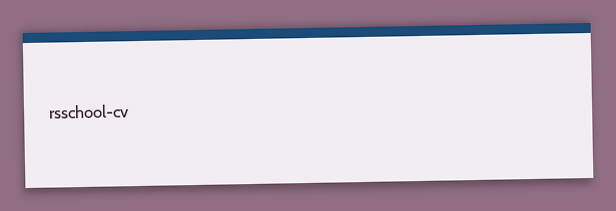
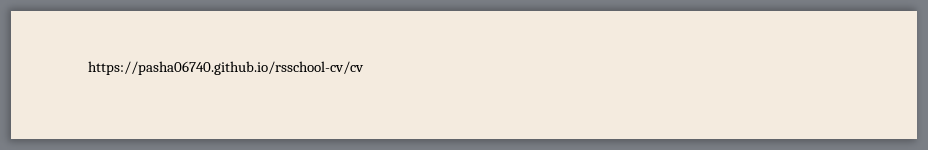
[48,104,129,119] rsschool-cv -> [88,61,364,75] https://pasha06740.github.io/rsschool-cv/cv

